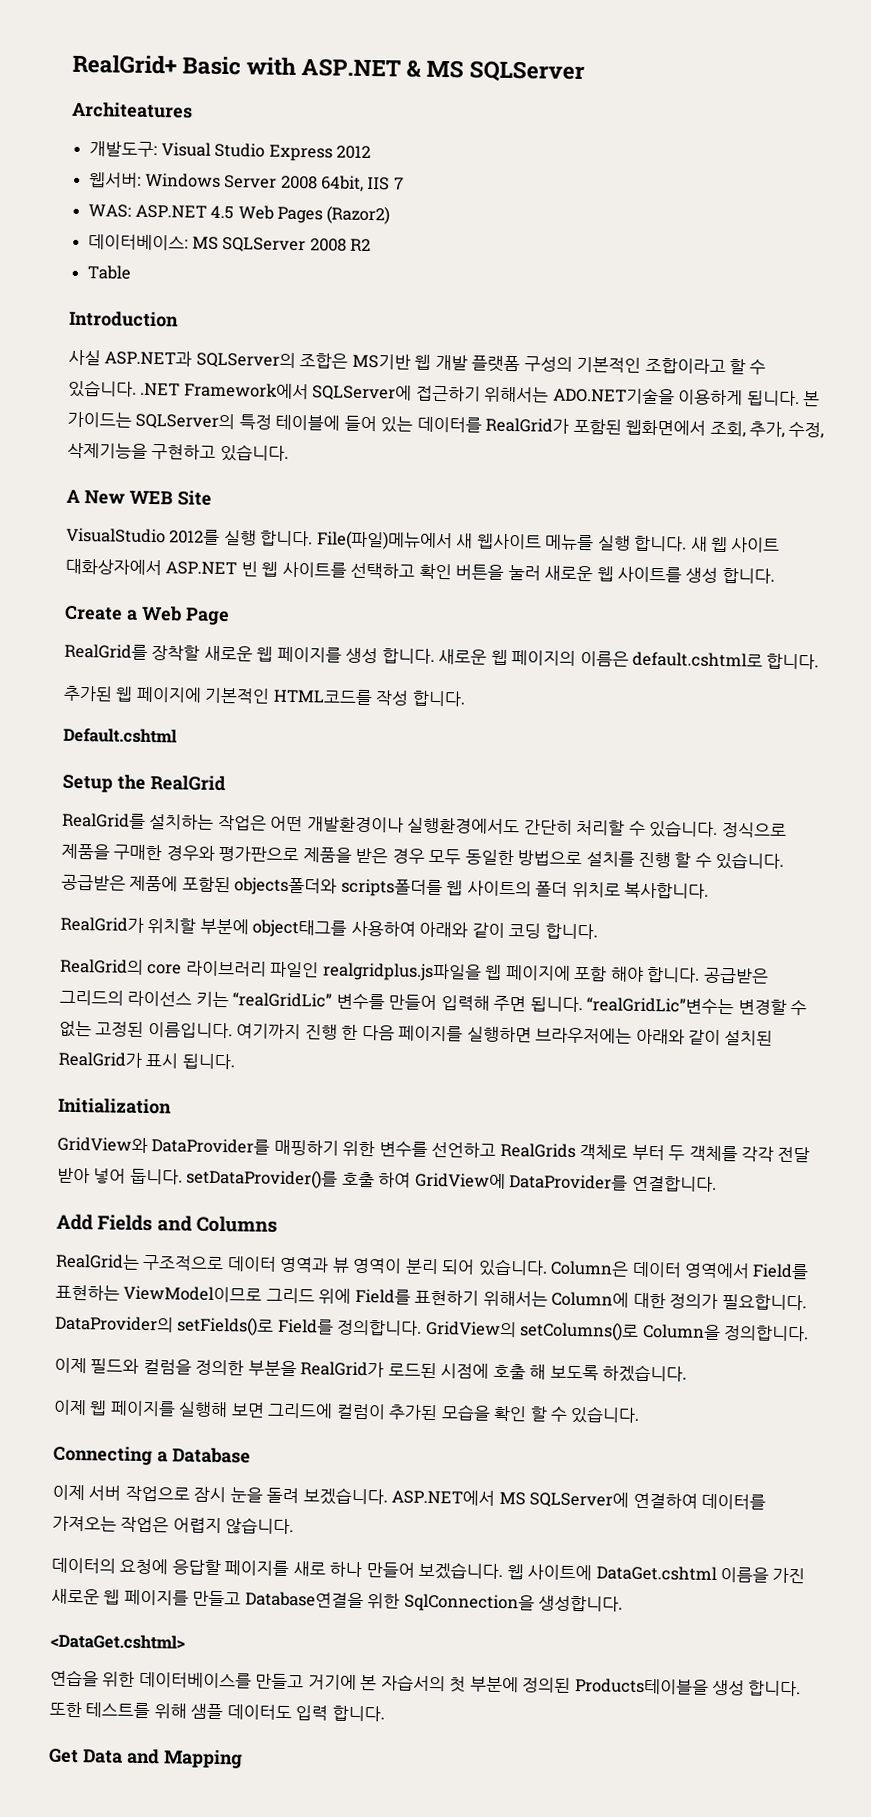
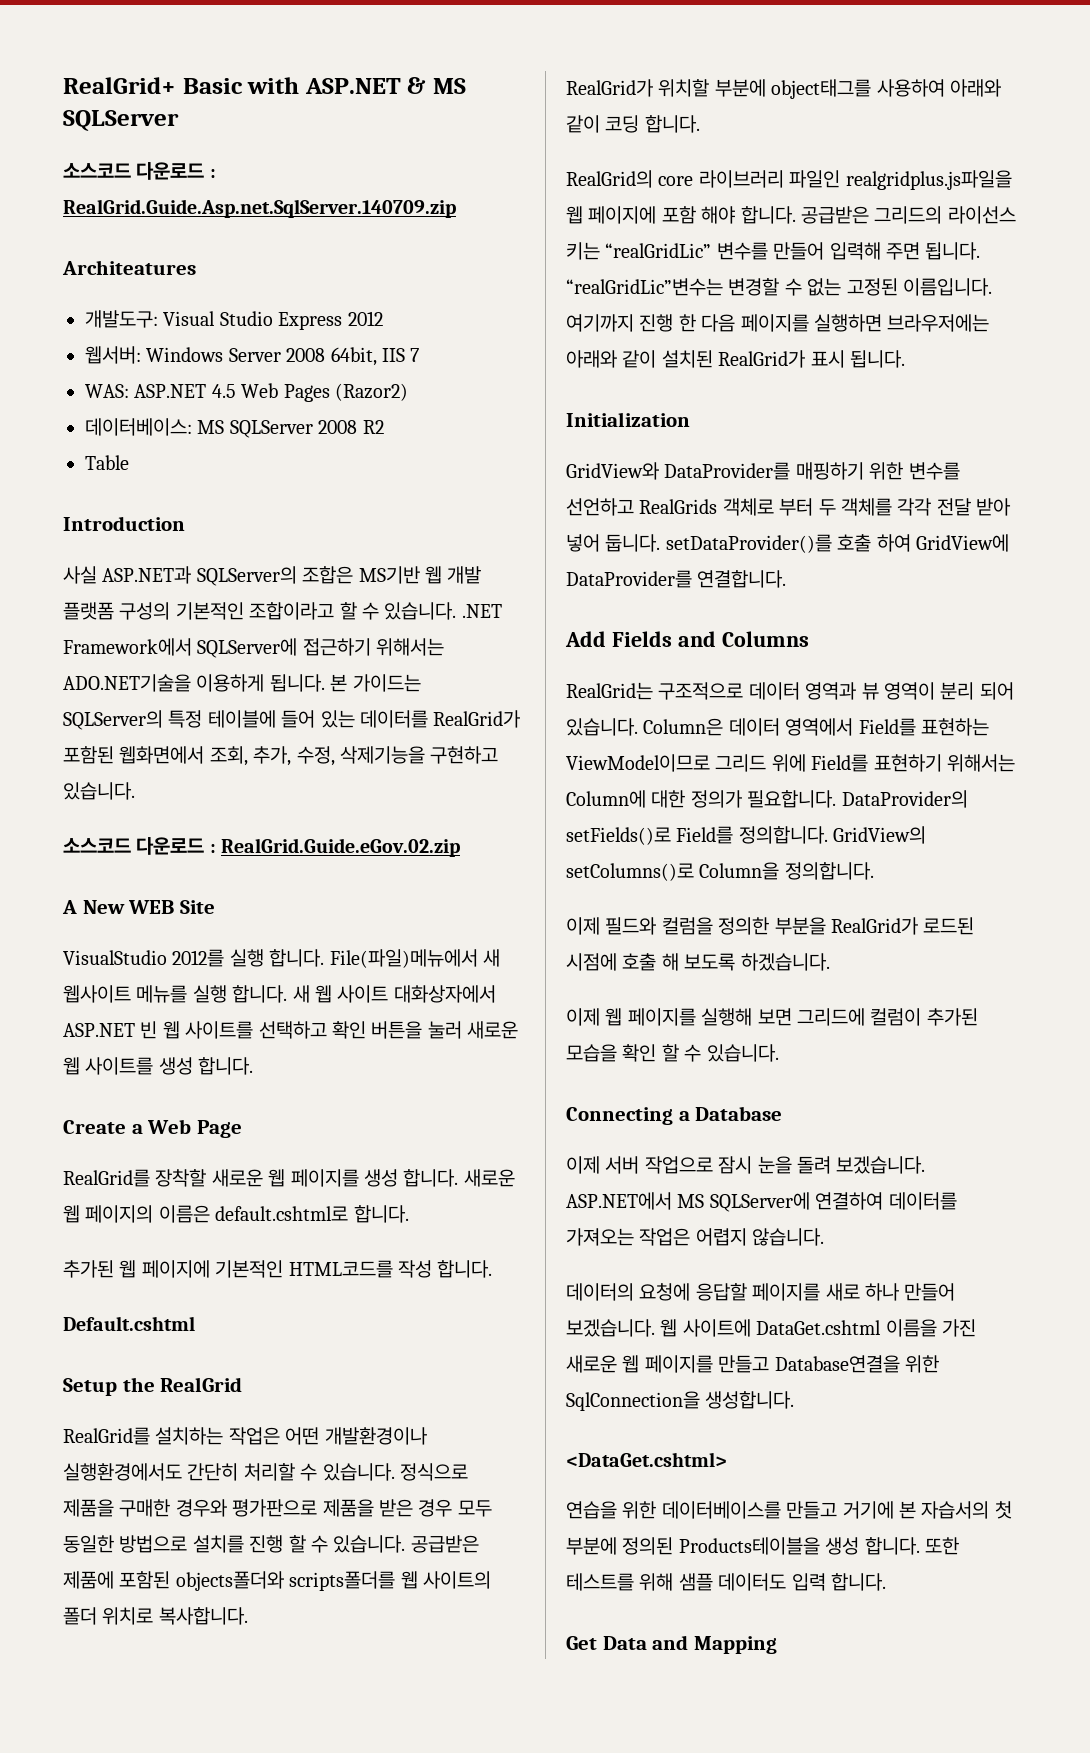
(586, 72) none -> [63,162,216,180] [63,199,456,218] // 소스코드 다운로드 : RealGrid.Guide.Asp.net.SqlServer.140709.zip
(289, 452) none -> [63,837,461,857] // 소스코드 다운로드 : RealGrid.Guide.eGov.02.zip

